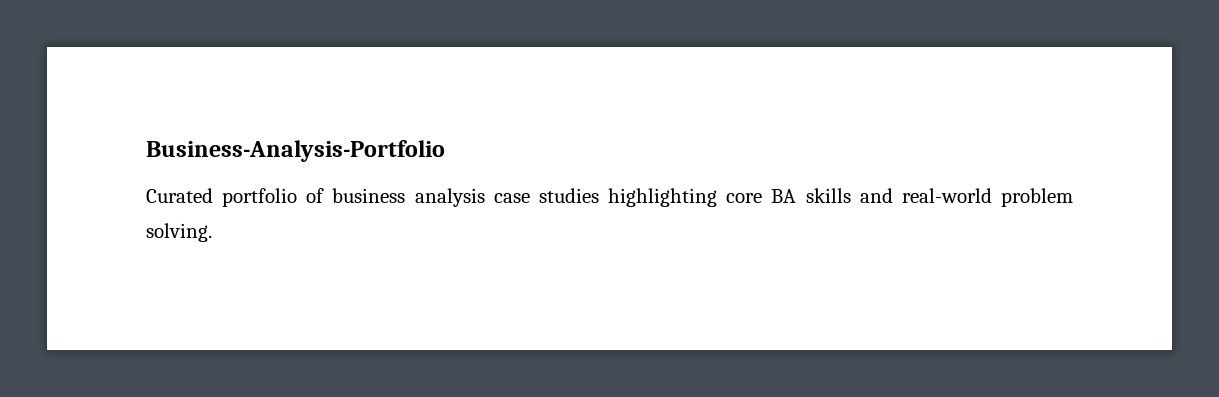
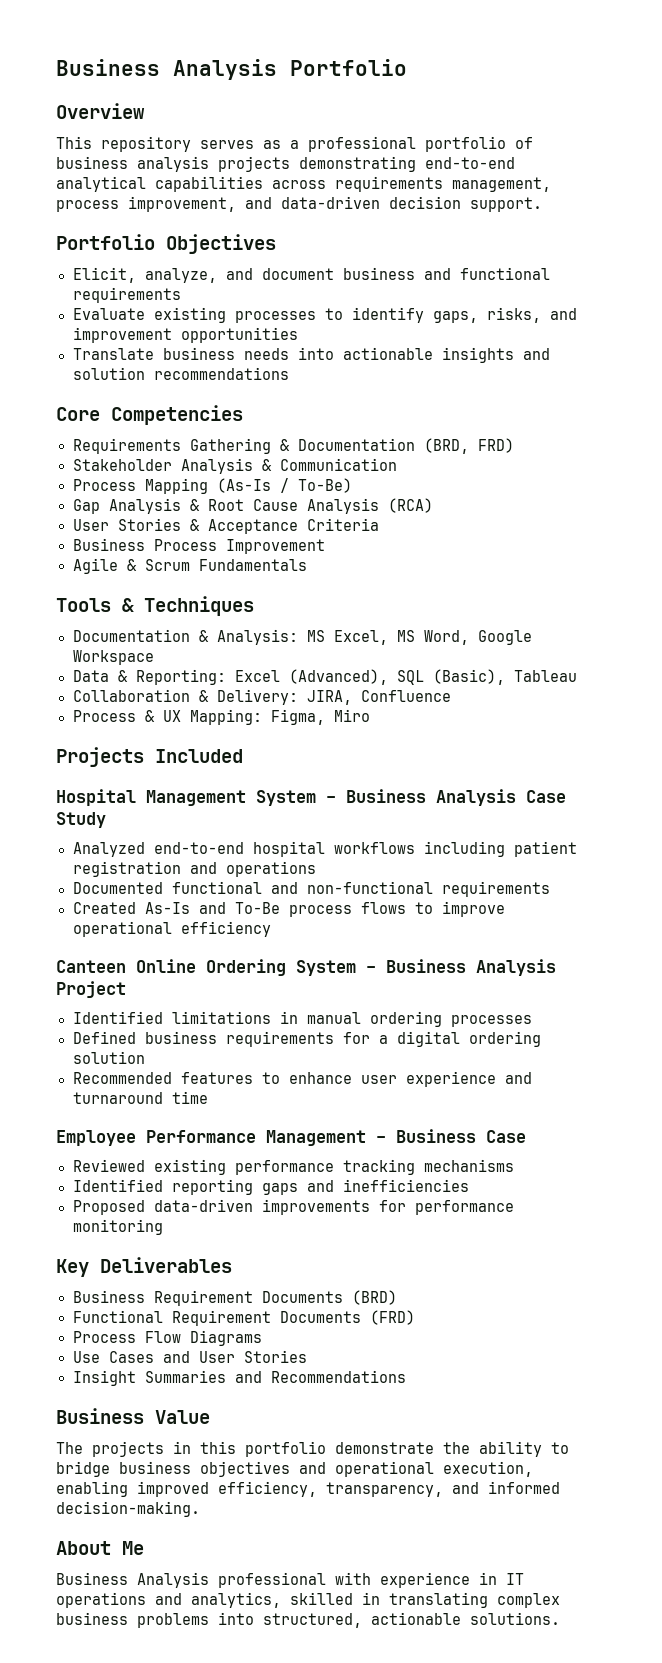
[146,140,445,162] [146,188,1074,207] [146,223,212,242] Business-Analysis-Portfolio // Curated portfolio of business analysis case studies highlighting core BA skills and real-world problem solving. -> [56,59,407,80] [56,103,145,119] [56,136,533,152] [56,156,515,172] [56,176,551,192] [56,196,542,212] [56,234,276,254] [72,267,550,283] [72,287,181,303] [72,307,577,323] [72,327,298,343] [72,347,550,363] [72,367,289,380] [56,405,243,425] [72,438,514,454] [72,458,397,474] [72,478,352,494] [72,498,433,514] [72,518,379,534] [72,538,325,554] [72,558,307,574] [56,596,254,616] [72,629,532,645] [72,650,154,665] [72,669,577,685] [72,689,451,705] [72,709,370,725] [56,747,243,767] [56,789,566,806] [56,812,106,828] [72,841,577,857] [72,861,316,877] [72,881,550,897] [72,901,505,917] [72,921,271,937] [56,959,556,976] [56,981,126,998] [72,1011,532,1027] [72,1031,541,1047] [72,1051,145,1064] [72,1071,532,1087] [72,1091,208,1104] [56,1129,526,1146] [72,1159,514,1175] [72,1179,469,1195] [72,1199,514,1215] [72,1219,163,1235] [56,1257,232,1277] [72,1290,397,1306] [72,1310,415,1326] [72,1330,262,1346] [72,1350,307,1363] [72,1370,406,1386] [56,1408,210,1424] [56,1441,569,1457] [56,1461,533,1477] [56,1481,560,1497] [56,1501,200,1517] [56,1541,144,1555] [56,1572,524,1588] [56,1592,560,1608] [56,1612,560,1628] Business Analysis Portfolio // Overview // This repository serves as a professional portfolio of business analysis projects demonstrating end-to-end analytical capabilities across requirements management, process improvement, and data-driven decision support. // Portfolio Objectives // Elicit, analyze, and document business and functional requirements // Evaluate existing processes to identify gaps, risks, and improvement opportunities // Translate business needs into actionable insights and solution recommendations // Core Competencies // Requirements Gathering & Documentation (BRD, FRD) // Stakeholder Analysis & Communication // Process Mapping (As-Is / To-Be) // Gap Analysis & Root Cause Analysis (RCA) // User Stories & Acceptance Criteria // Business Process Improvement // Agile & Scrum Fundamentals // Tools & Techniques // Documentation & Analysis: MS Excel, MS Word, Google Workspace // Data & Reporting: Excel (Advanced), SQL (Basic), Tableau // Collaboration & Delivery: JIRA, Confluence // Process & UX Mapping: Figma, Miro // Projects Included // Hospital Management System – Business Analysis Case Study // Analyzed end-to-end hospital workflows including patient registration and operations // Documented functional and non-functional requirements // Created As-Is and To-Be process flows to improve operational efficiency // Canteen Online Ordering System – Business Analysis Project // Identified limitations in manual ordering processes // Defined business requirements for a digital ordering solution // Recommended features to enhance user experience and turnaround time // Employee Performance Management – Business Case // Reviewed existing performance tracking mechanisms // Identified reporting gaps and inefficiencies // Proposed data-driven improvements for performance monitoring // Key Deliverables // Business Requirement Documents (BRD) // Functional Requirement Documents (FRD) // Process Flow Diagrams // Use Cases and User Stories // Insight Summaries and Recommendations // Business Value // The projects in this portfolio demonstrate the ability to bridge business objectives and operational execution, enabling improved efficiency, transparency, and informed decision-making. // About Me // Business Analysis professional with experience in IT operations and analytics, skilled in translating complex business problems into structured, actionable solutions.

